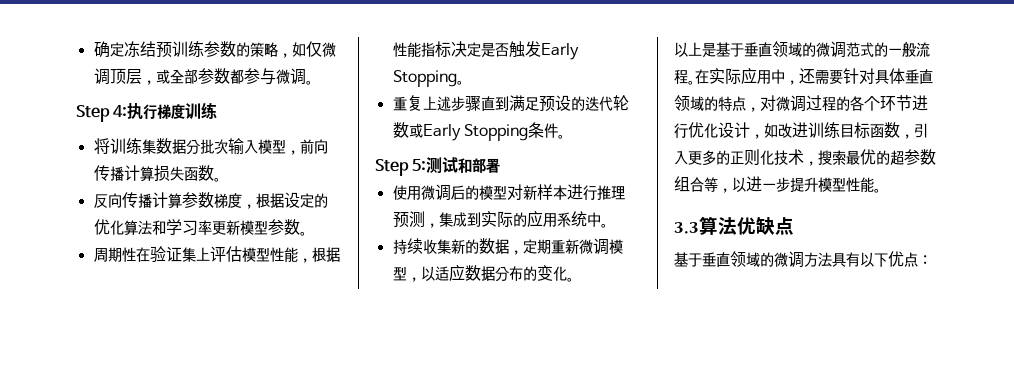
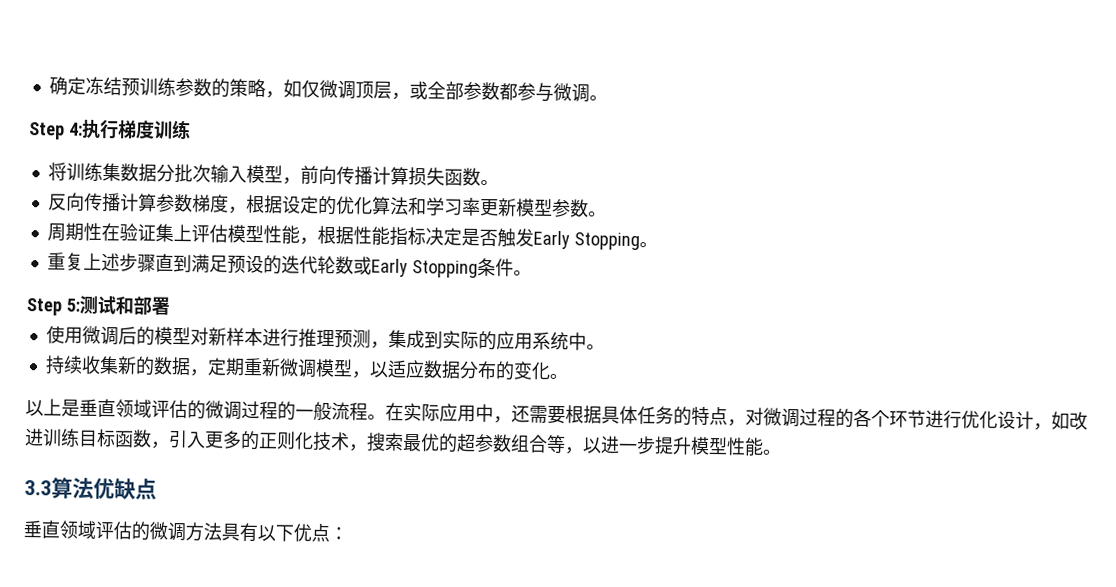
[716,41,874,58] 基于垂直领域的微调范式 -> [79,398,278,420] 垂直领域评估的微调过程
[843,68,933,85] [674,95,704,111] 针对具体垂直领域 -> [565,405,674,425] 根据具体任务
[674,251,760,268] 基于垂直领域 -> [23,520,132,540] 垂直领域评估

